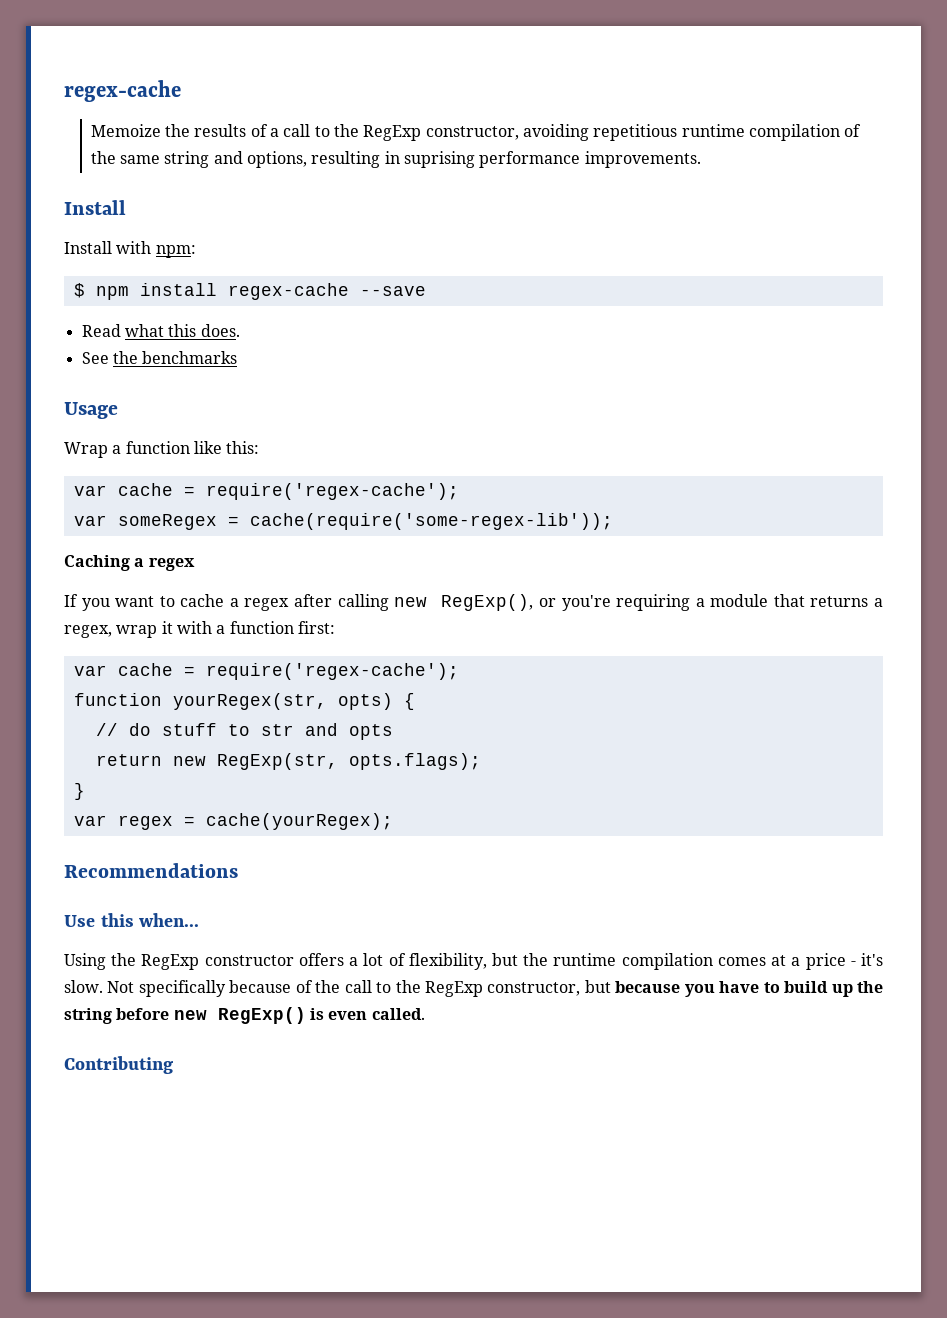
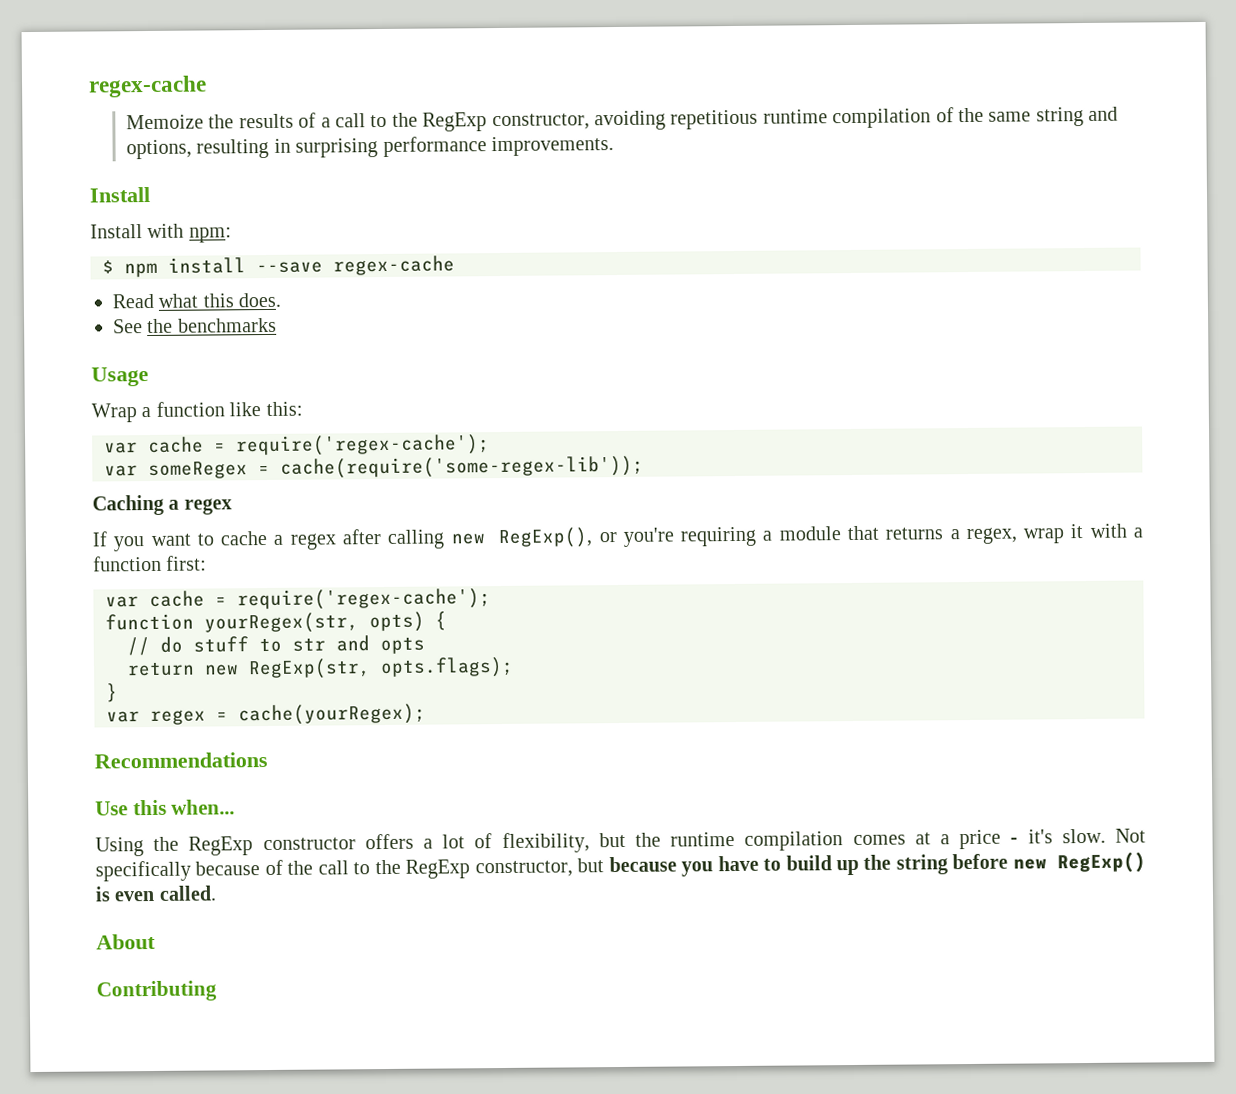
[404,151,476,168] suprising -> [295,138,379,158] surprising
[227,283,426,300] regex-cache --save -> [256,255,455,276] --save regex-cache
(425, 1014) none -> [96,933,156,950] // About

